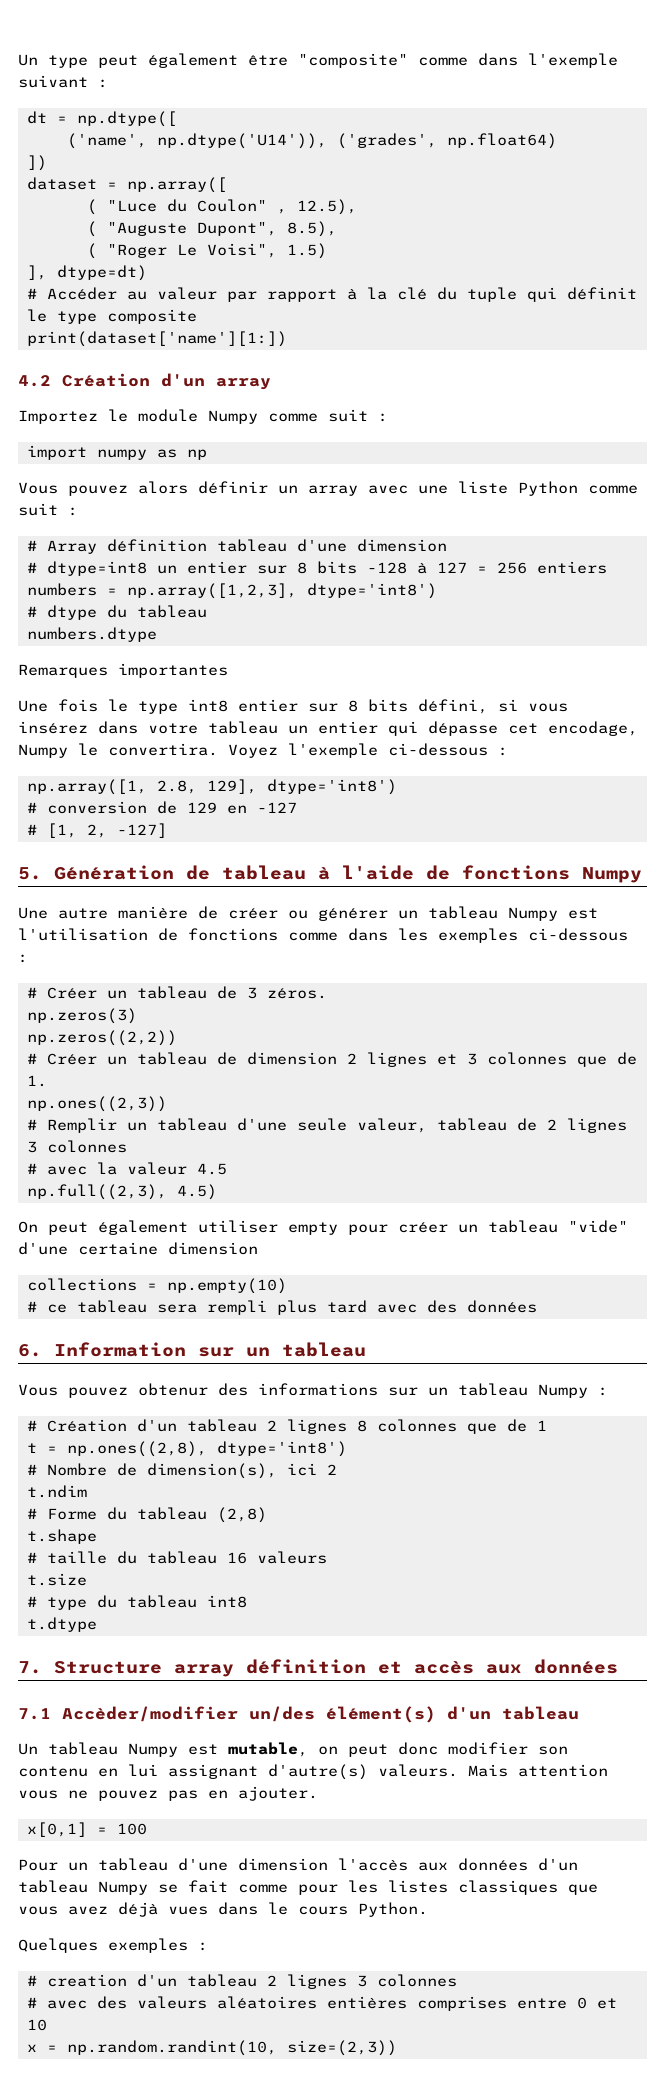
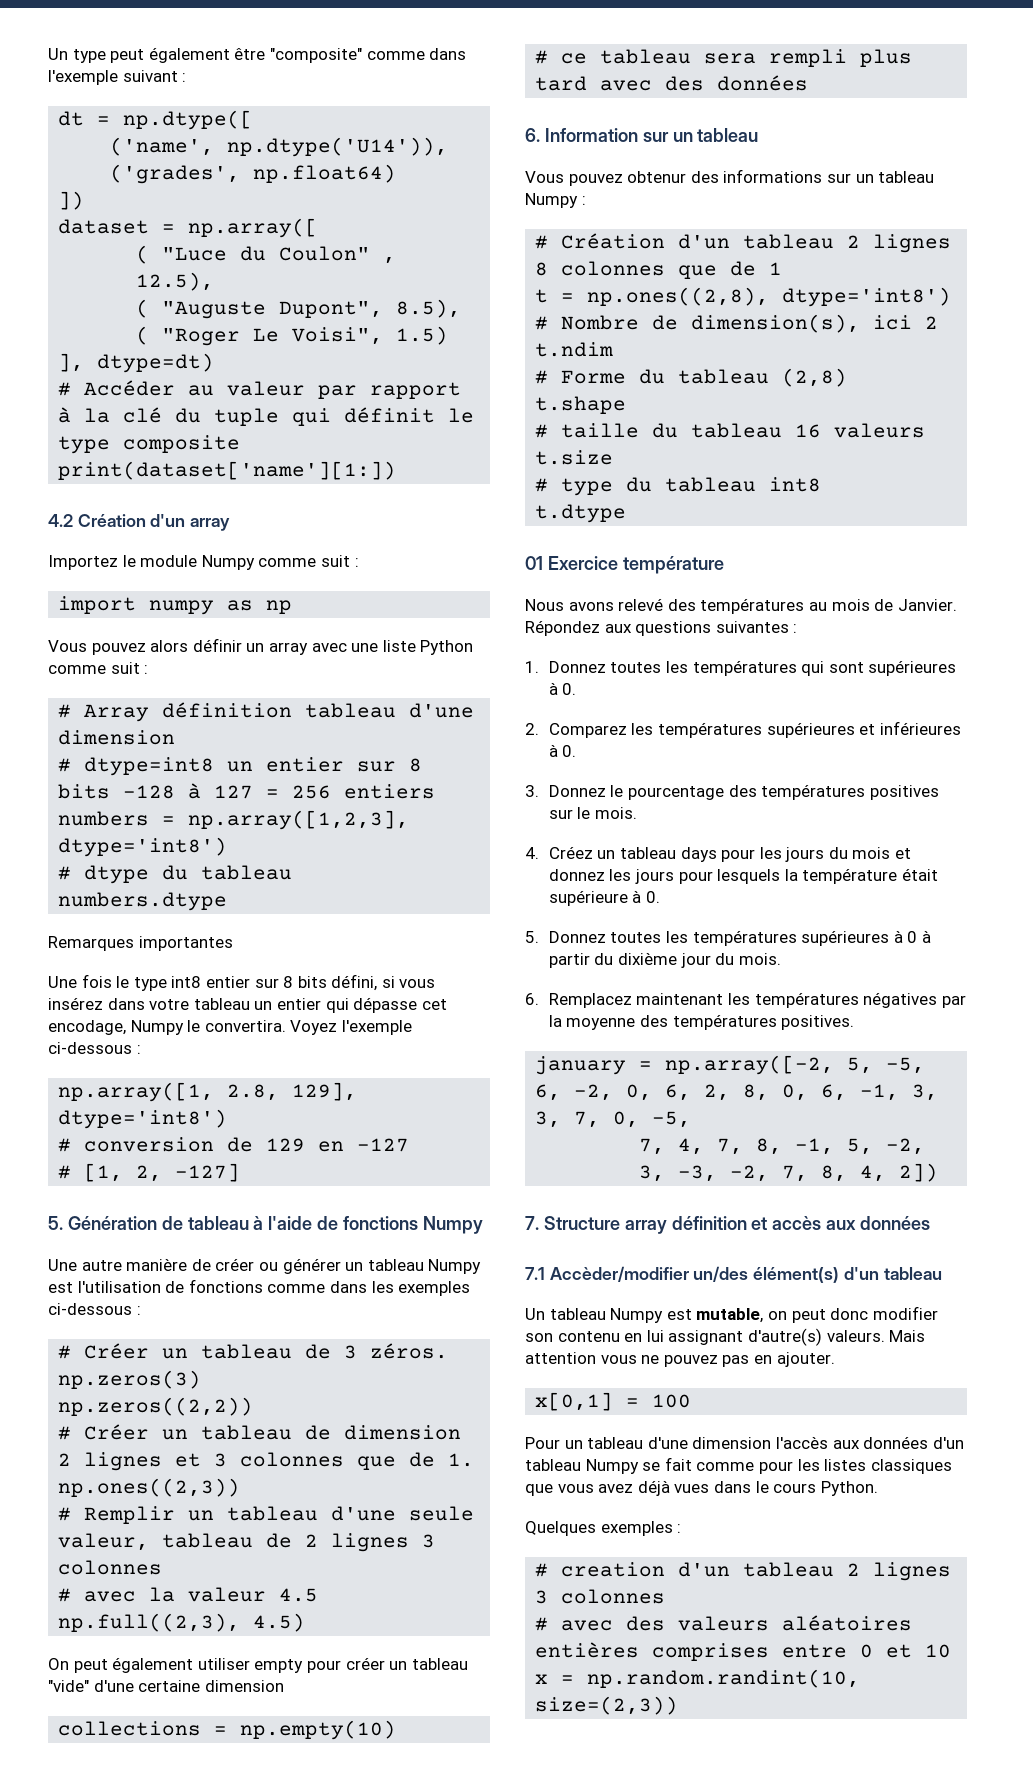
(97, 1624) none -> [525,556,724,574] [525,598,957,614] [525,620,798,636] [525,660,957,676] [548,682,577,695] [525,721,961,738] [548,744,577,757] [525,784,939,800] [548,807,637,819] [525,846,912,862] [548,868,938,884] [548,890,660,906] [525,930,931,946] [548,952,781,968] [525,992,966,1008] [548,1014,855,1030] [535,1055,926,1075] [535,1084,939,1101] [535,1111,692,1128] [639,1138,926,1155] [639,1163,939,1182] // 01 Exercice température // Nous avons relevé des températures au mois de Janvier. Répondez aux questions suivantes : // 1. Donnez toutes les températures qui sont supérieures à 0. // 2. Comparez les températures supérieures et inférieures à 0. // 3. Donnez le pourcentage des températures positives sur le mois. // 4. Créez un tableau days pour les jours du mois et donnez les jours pour lesquels la température était supérieure à 0. // 5. Donnez toutes les températures supérieures à 0 à partir du dixième jour du mois. // 6. Remplacez maintenant les températures négatives par la moyenne des températures positives. // january = np.array([-2, 5, -5, 6, -2, 0, 6, 2, 8, 0, 6, -1, 3, 3, 7, 0, -5, // 7, 4, 7, 8, -1, 5, -2, 3, -3, -2, 7, 8, 4, 2])

